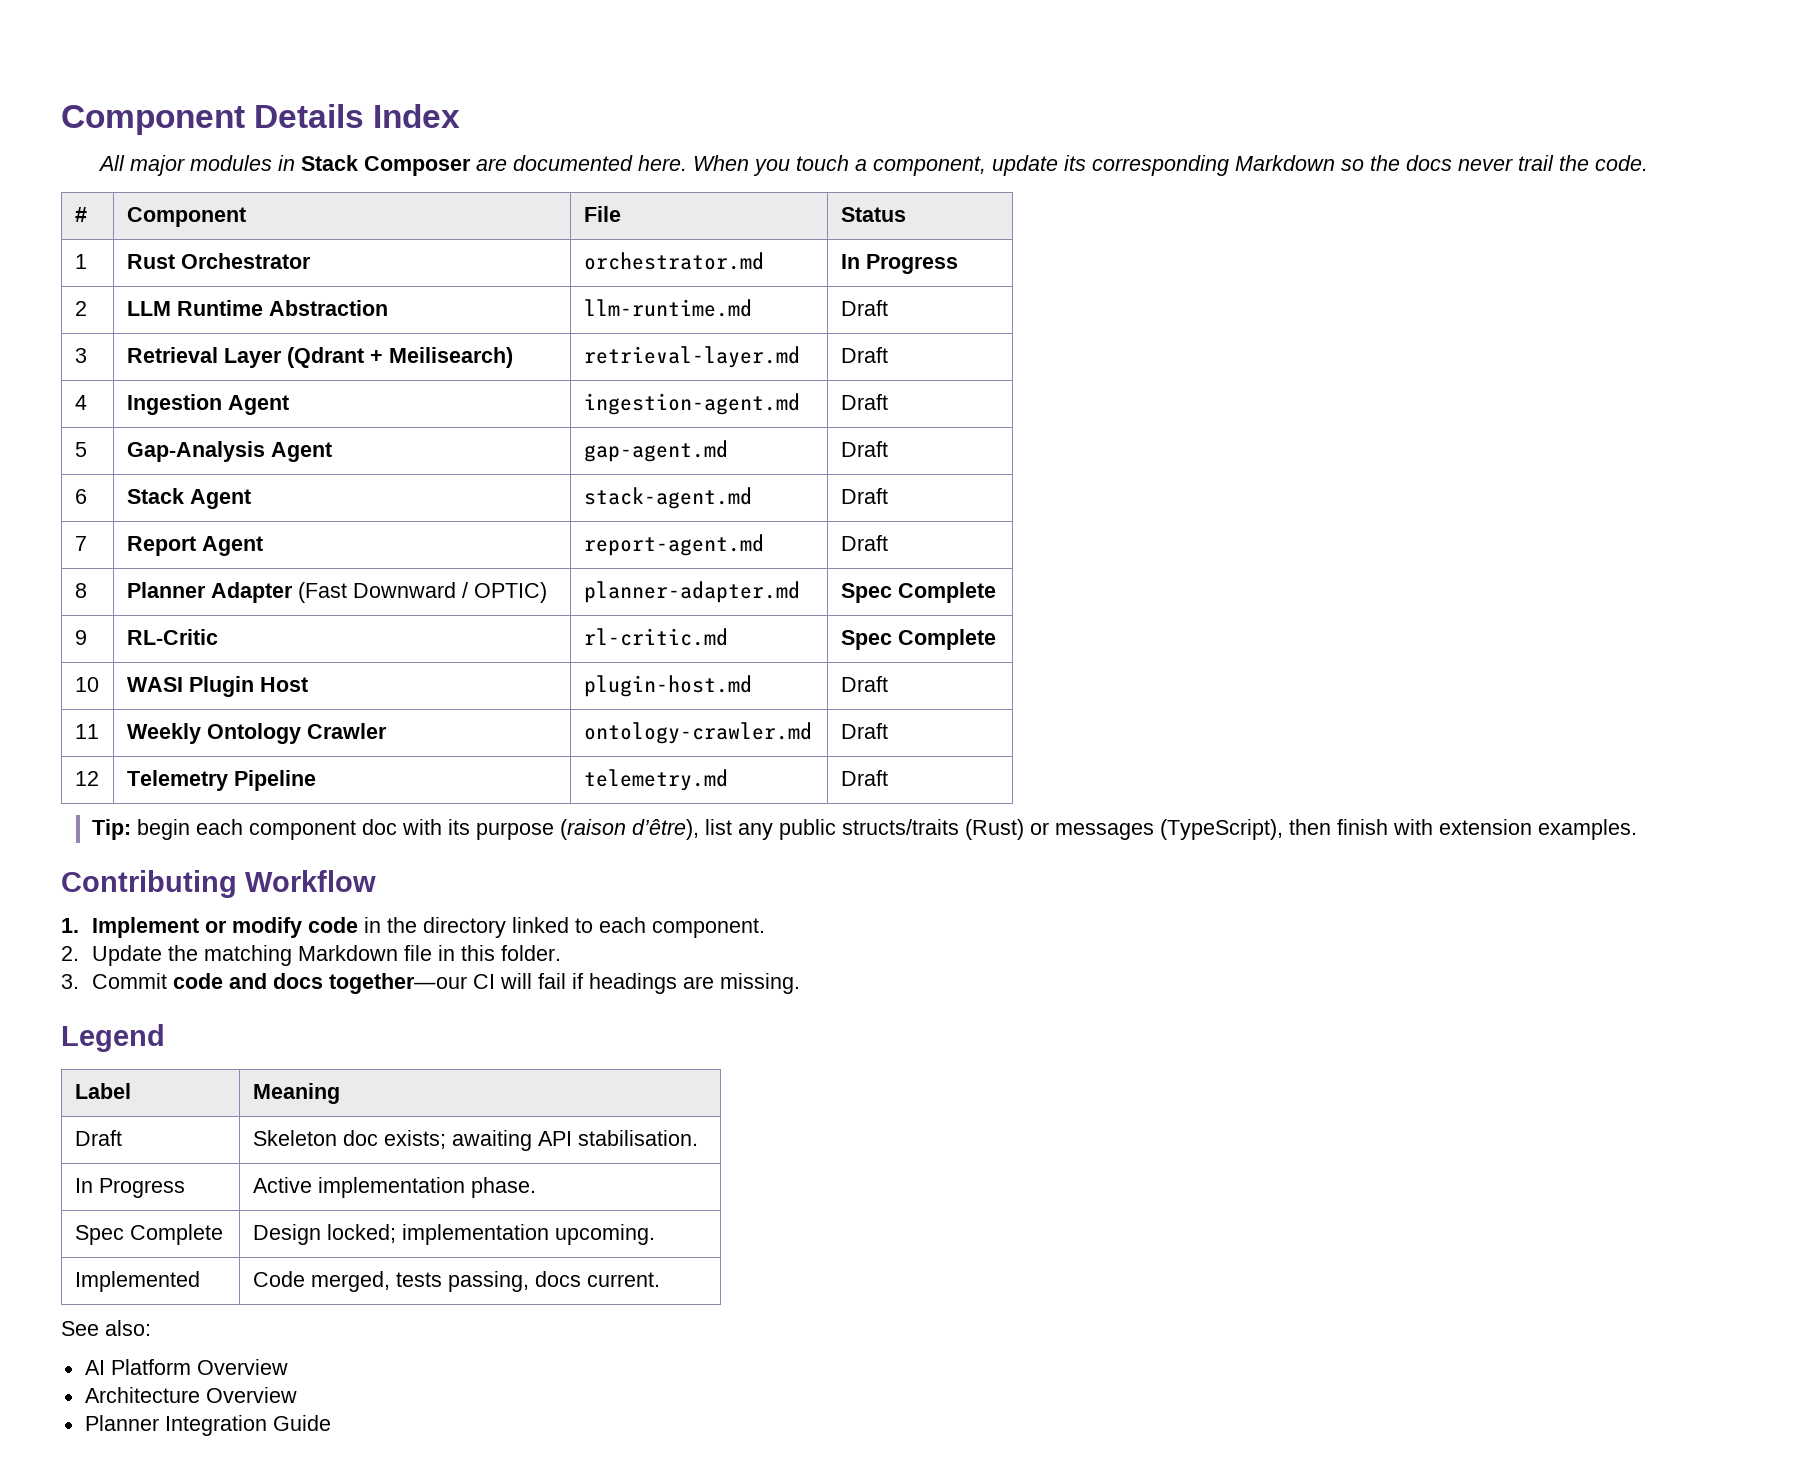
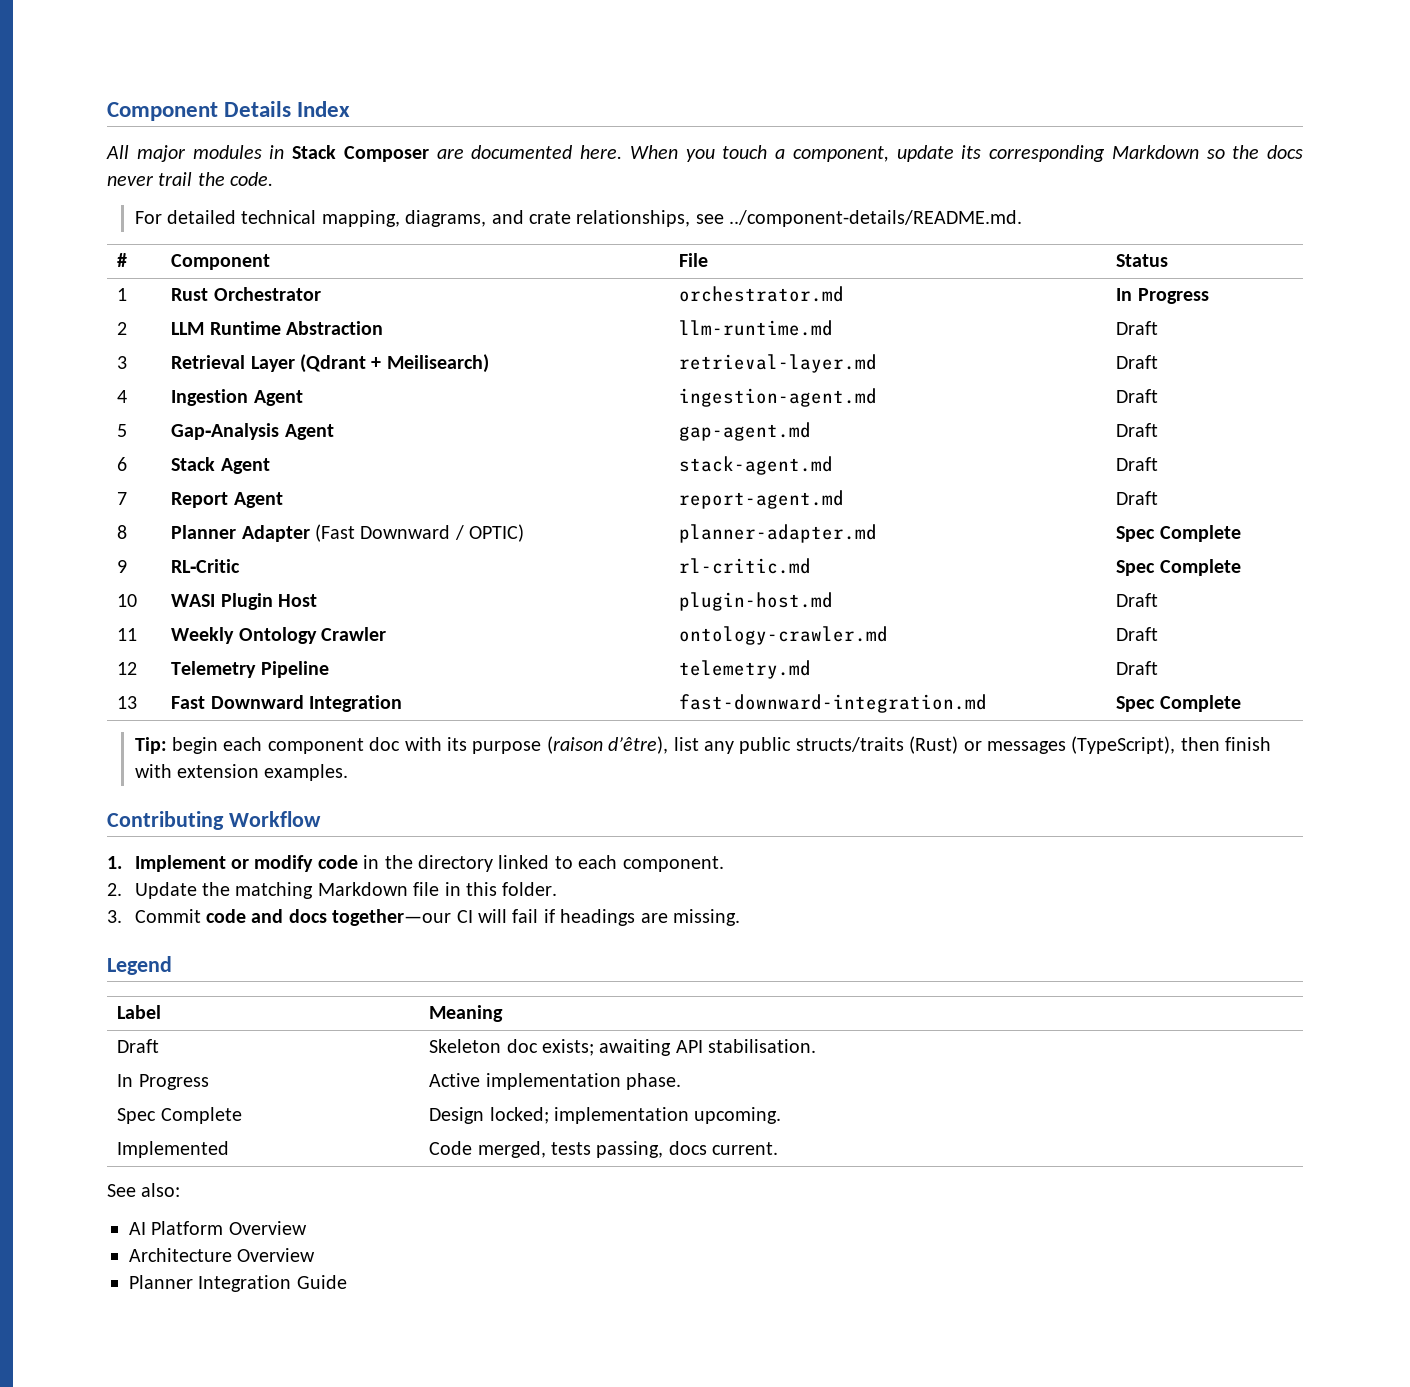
(1649, 163) none -> [134,210,1023,227] // For detailed technical mapping, diagrams, and crate relationships, see ../component-details/README.md.
(888, 778) none -> [117,696,138,709] [171,695,402,712] [679,694,988,713] [1116,695,1241,712] // 13 | Fast Downward Integration | fast-downward-integration.md | Spec Complete

